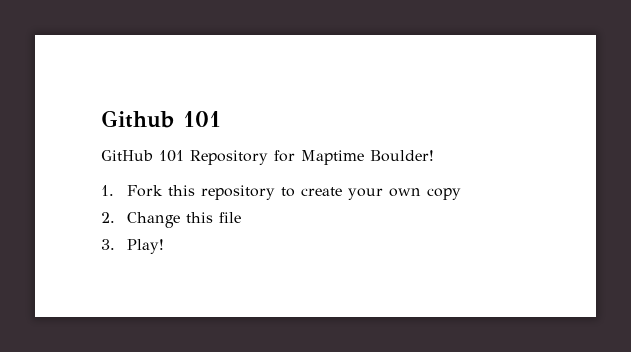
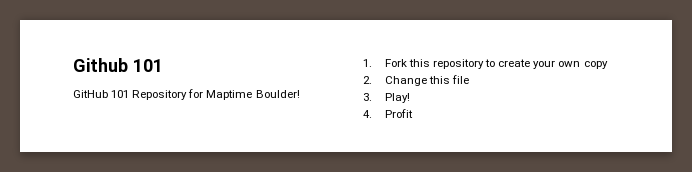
(164, 246) none -> [363,109,413,118] // 4. Profit

